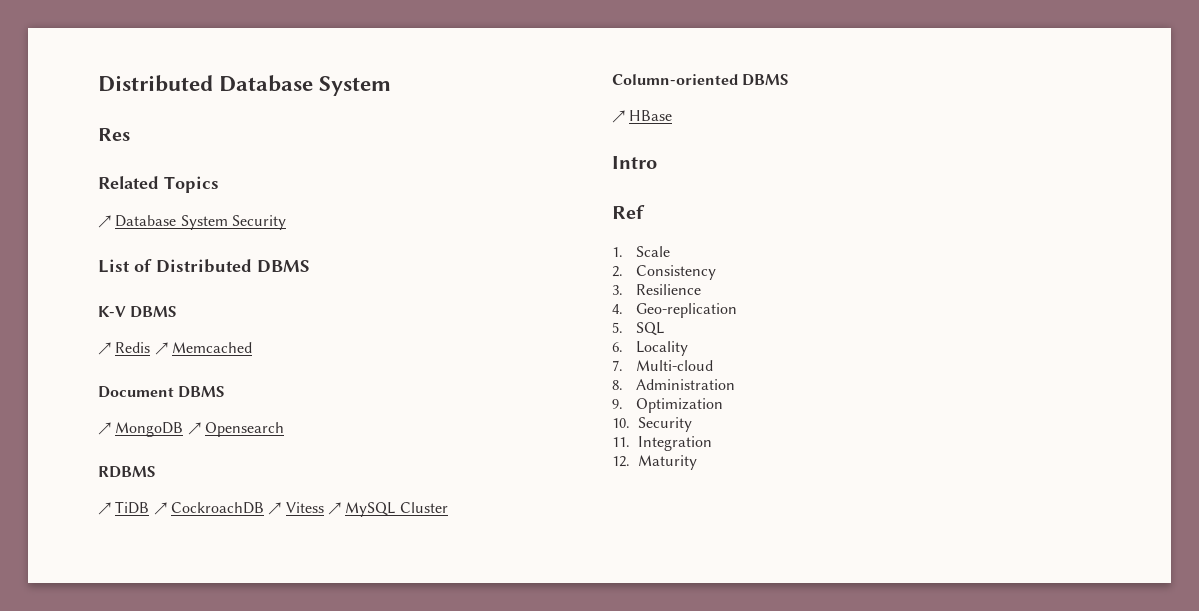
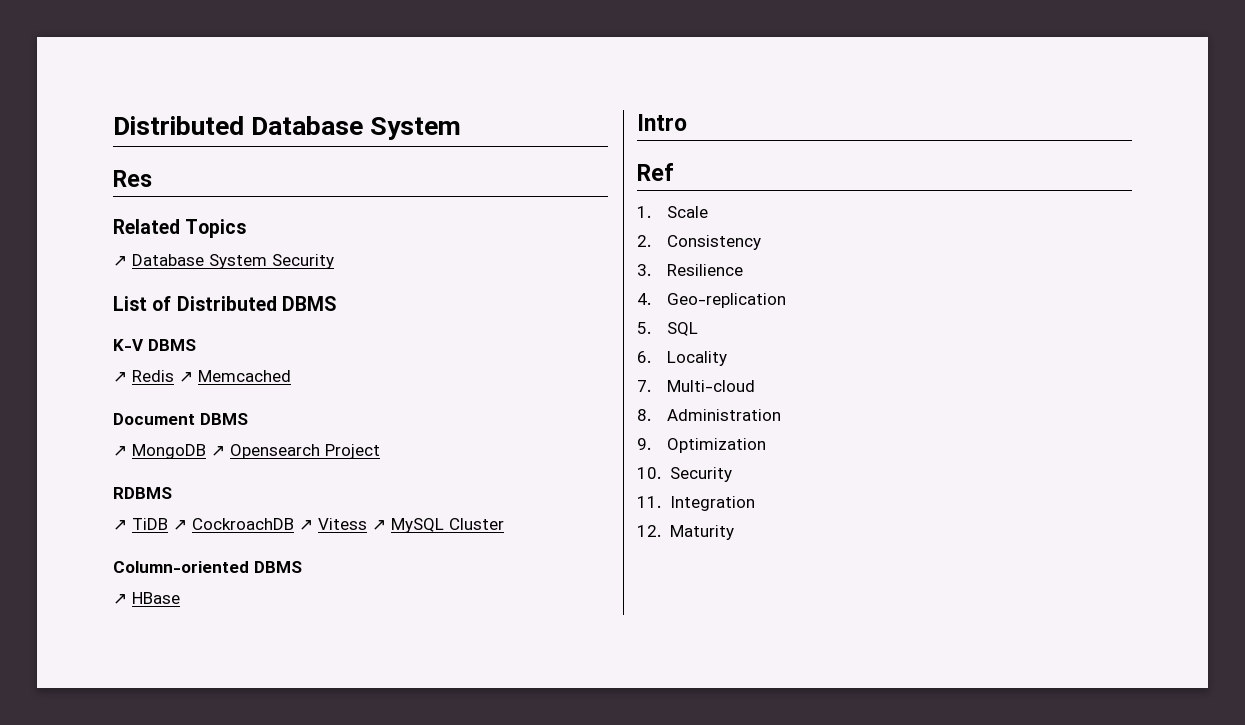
(284, 429) none -> [325,444,380,459] Project

